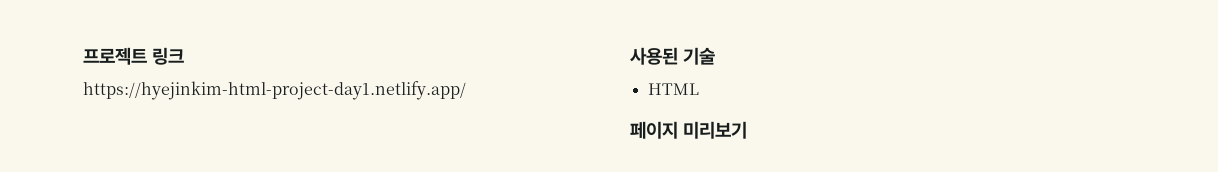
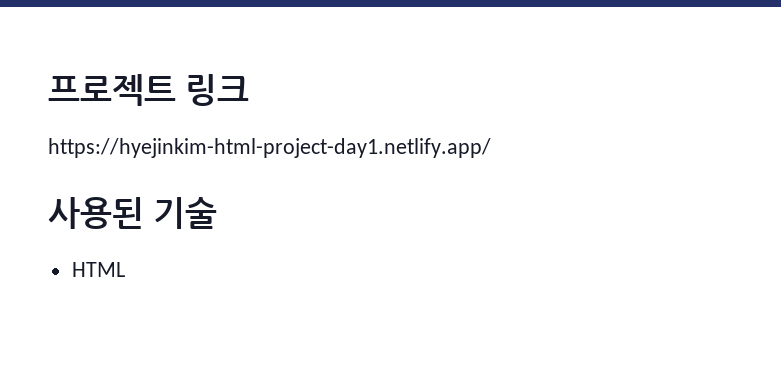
[630,121,748,139] // 페이지 미리보기 -> (125, 269) none

